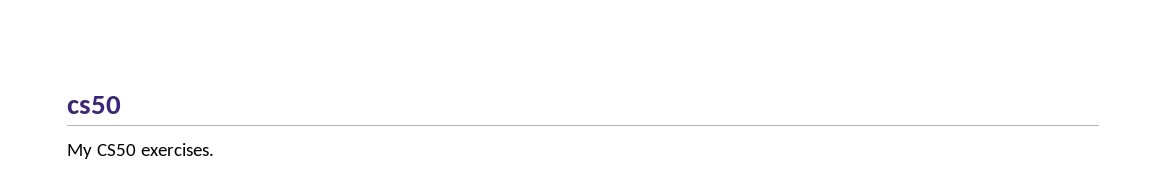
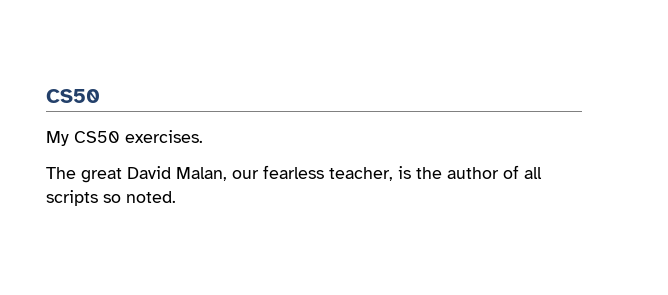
[67,96,121,114] cs50 -> [46,89,100,103] CS50
(214, 149) none -> [46,165,542,183] [46,190,176,206] // The great David Malan, our fearless teacher, is the author of all scripts so noted.

